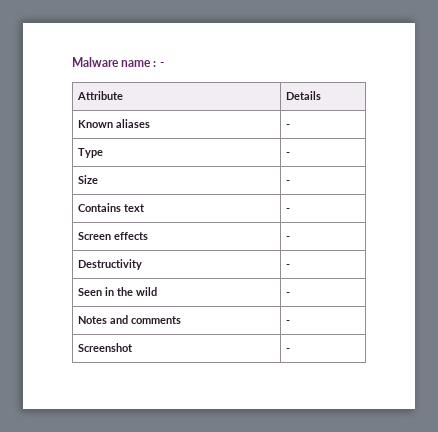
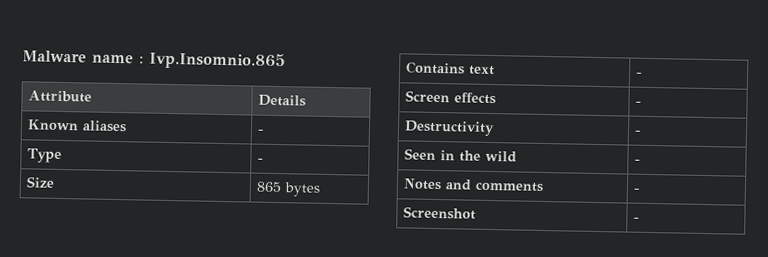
[159,62,164,67] - -> [149,51,286,71] Ivp.Insomnio.865
[285,180,290,184] - -> [256,181,321,197] 865 bytes

